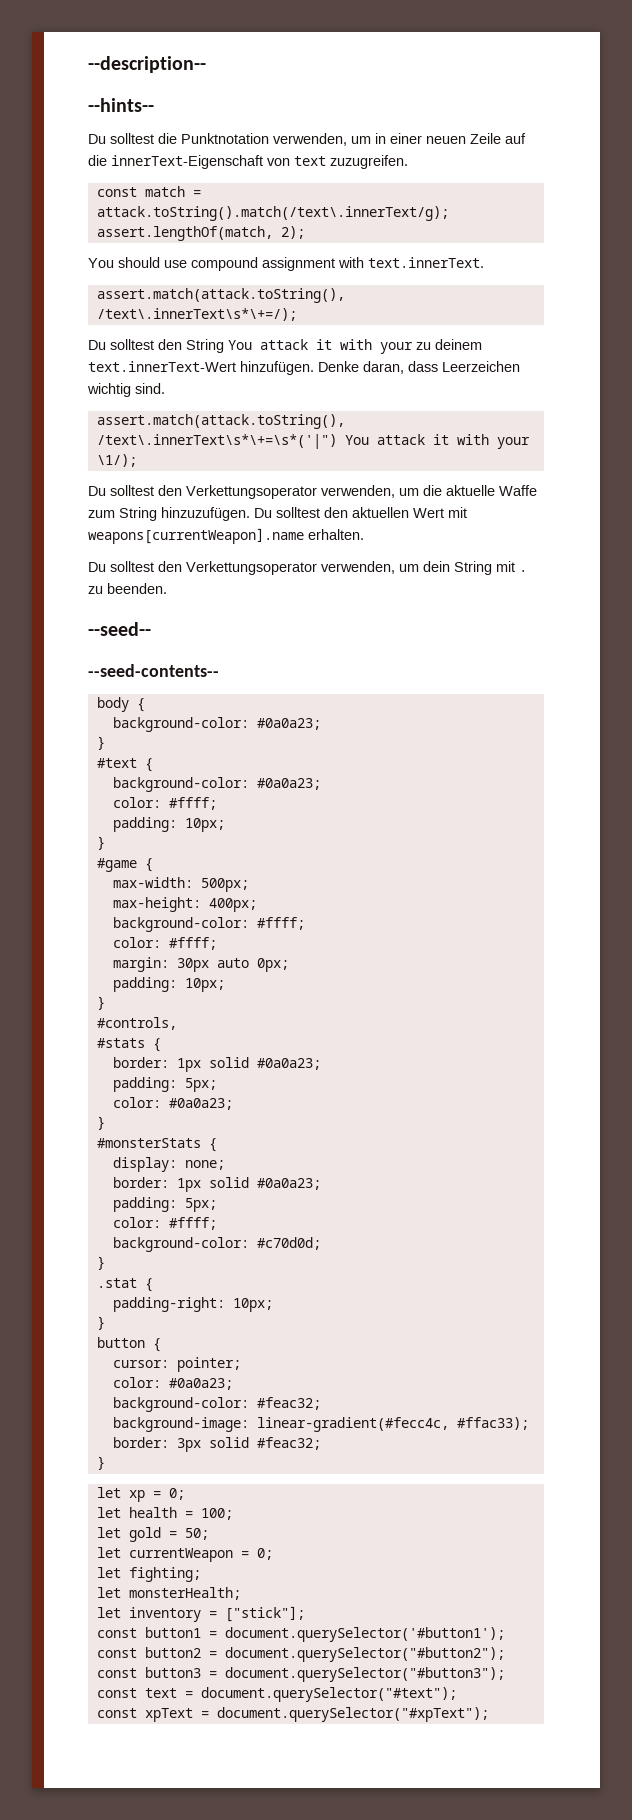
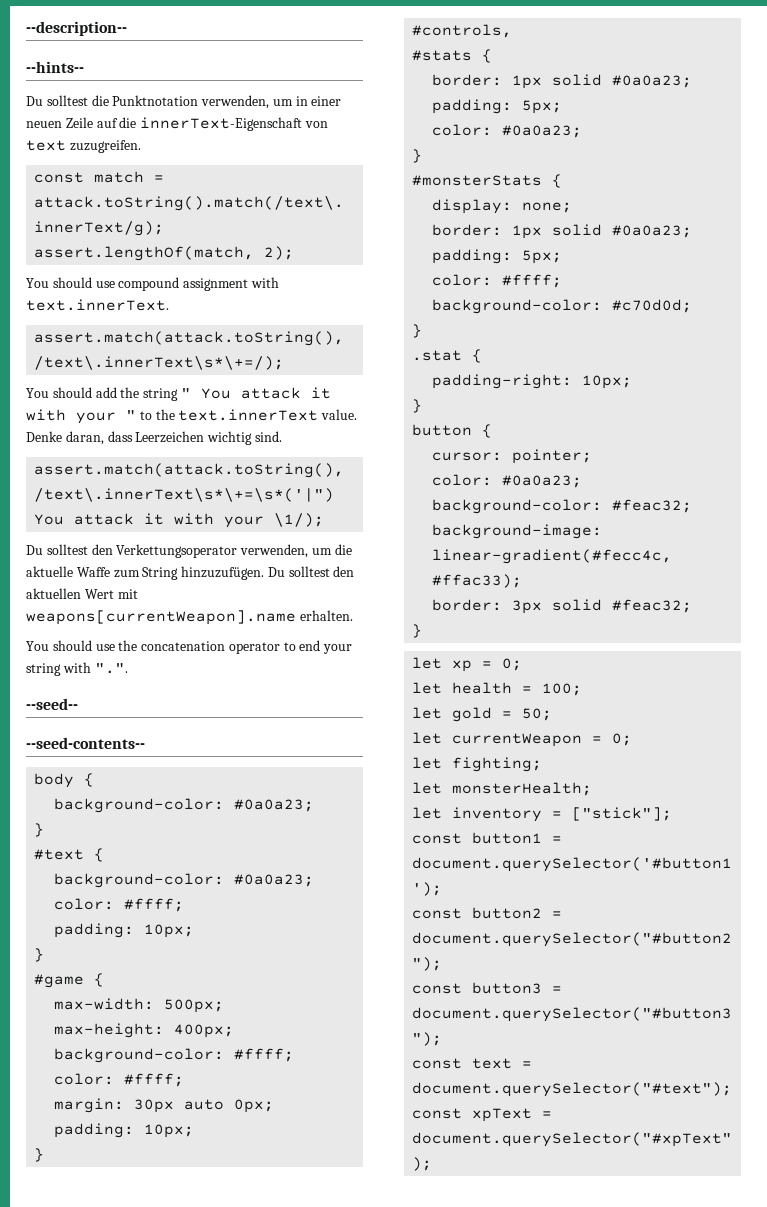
[88,339,482,354] [88,361,314,375] Du solltest den String You attack it with your zu deinem text.innerText-Wert hinzufügen. -> [26,387,331,401] [26,409,358,424] You should add the string " You attack it with your " to the text.innerText value.
[88,561,527,575] [88,583,167,594] Du solltest den Verkettungsoperator verwenden, um dein String mit . zu beenden. -> [26,640,353,654] [26,662,128,676] You should use the concatenation operator to end your string with ".".

